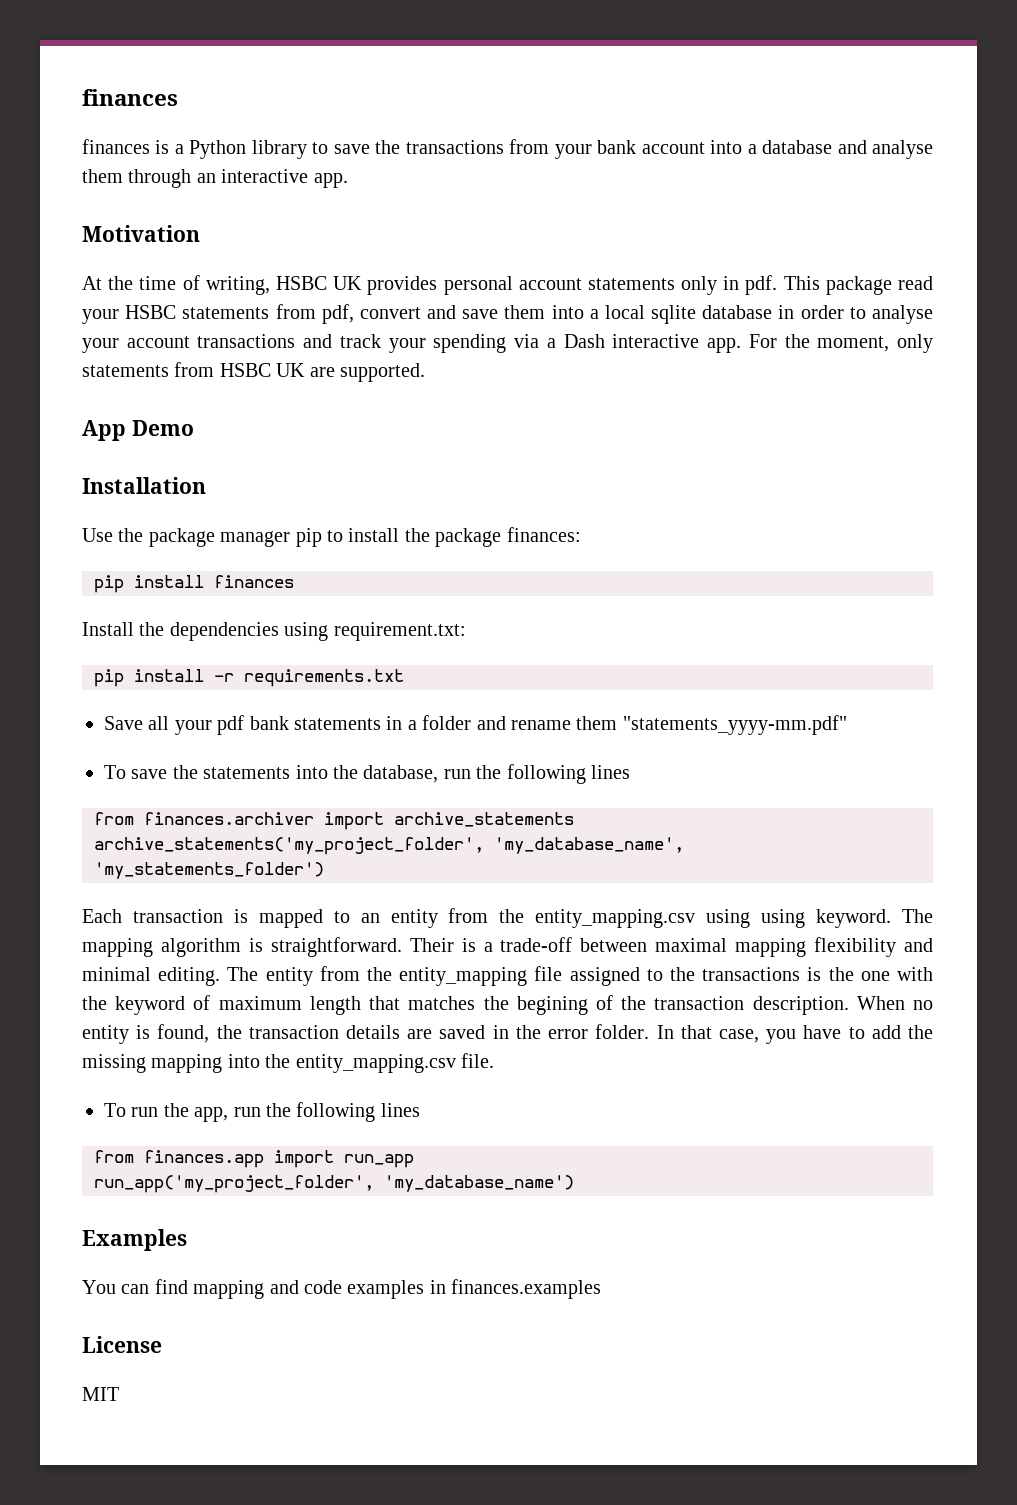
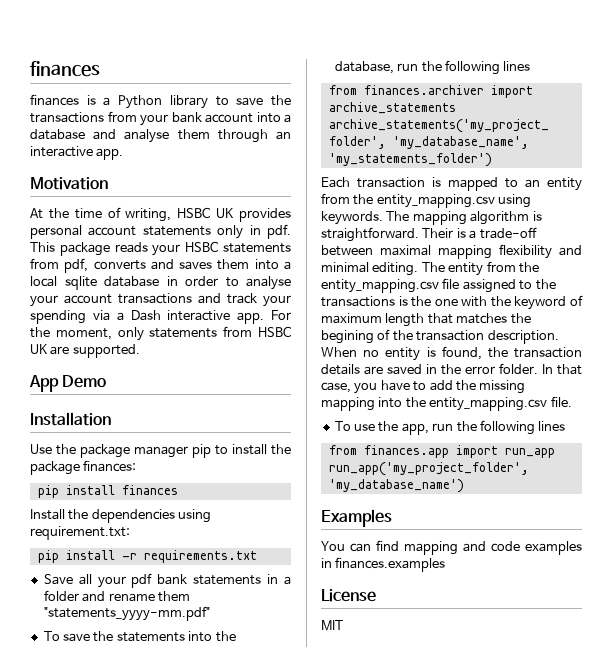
[898,276,933,290] read -> [114,242,148,253] reads
[359,305,499,319] convert and save -> [93,259,213,270] converts and saves
[761,909,892,928] using keyword. -> [321,211,383,225] keywords.
[399,967,528,986] entity_mapping -> [321,279,439,293] entity_mapping.csv
[131,1107,159,1117] run -> [354,424,376,431] use

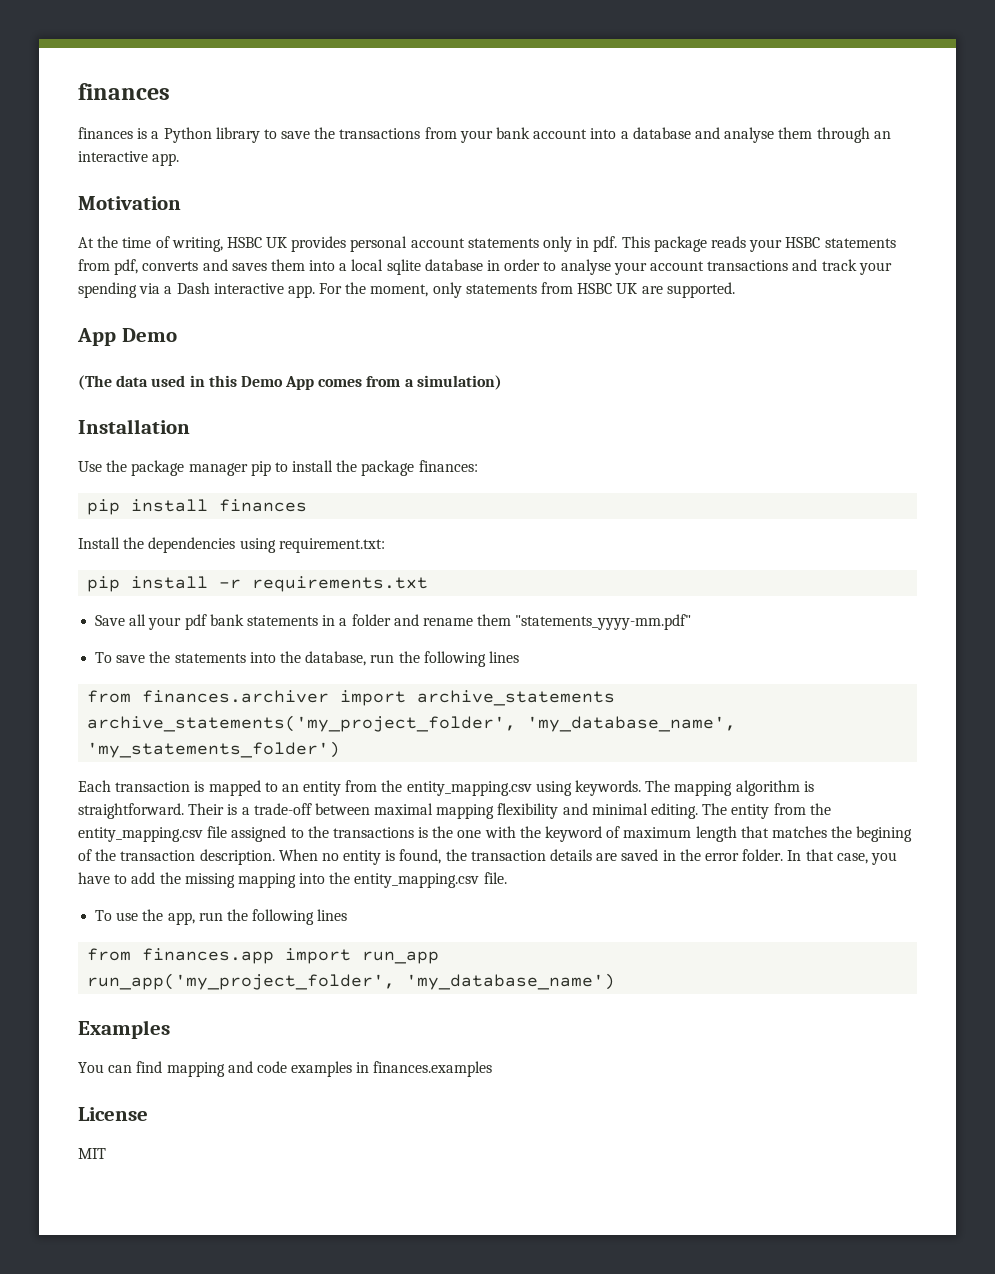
(107, 381) none -> [78,375,502,390] // (The data used in this Demo App comes from a simulation)

